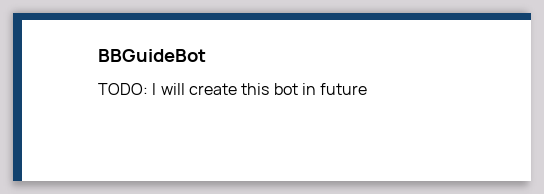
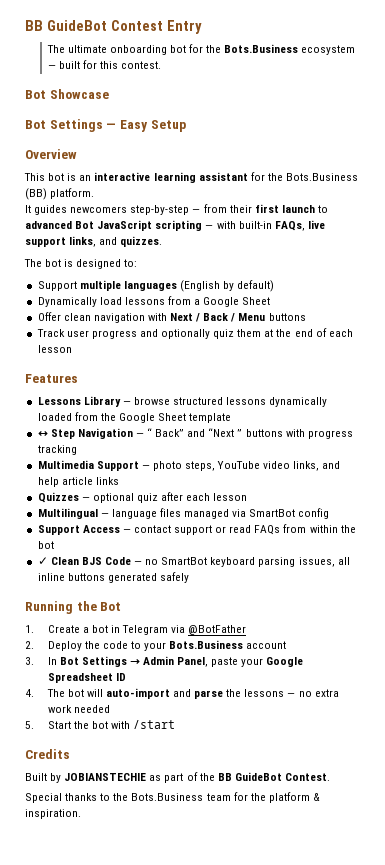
[98,49,206,62] [98,83,368,95] BBGuideBot // TODO: I will create this bot in future -> [25,20,202,34] [46,44,356,55] [47,60,162,69] [25,89,109,99] [25,119,186,132] [25,149,77,159] [24,172,358,183] [25,188,95,200] [25,204,328,215] [25,220,325,231] [25,236,163,247] [24,259,138,269] [37,280,275,292] [37,296,271,307] [37,312,306,323] [36,328,353,339] [37,345,72,353] [25,374,78,383] [37,396,328,407] [37,412,232,423] [37,428,353,439] [37,445,77,455] [37,460,341,471] [37,477,119,487] [37,492,248,503] [37,508,330,519] [37,524,356,535] [37,541,54,549] [37,557,350,567] [37,572,189,583] [25,601,122,614] [25,625,247,635] [25,640,287,651] [25,656,304,667] [47,673,126,683] [25,688,339,699] [47,705,110,713] [25,720,176,729] [25,749,70,759] [25,772,330,783] [25,792,320,803] [25,809,81,819] BB GuideBot Contest Entry // The ultimate onboarding bot for the Bots.Business ecosystem — built for this contest. // Bot Showcase // Bot Settings — Easy Setup // Overview // This bot is an interactive learning assistant for the Bots.Business (BB) platform. // It guides newcomers step-by-step — from their first launch to advanced Bot JavaScript scripting — with built-in FAQs, live support links, and quizzes. // The bot is designed to: // Support multiple languages (English by default) // Dynamically load lessons from a Google Sheet // Offer clean navigation with Next / Back / Menu buttons // Track user progress and optionally quiz them at the end of each lesson // Features // Lessons Library — browse structured lessons dynamically loaded from the Google Sheet template // ↔ Step Navigation — “ Back” and “Next ” buttons with progress tracking // Multimedia Support — photo steps, YouTube video links, and help article links // Quizzes — optional quiz after each lesson // Multilingual — language files managed via SmartBot config // Support Access — contact support or read FAQs from within the bot // ✓ Clean BJS Code — no SmartBot keyboard parsing issues, all inline buttons generated safely // Running the Bot // 1. Create a bot in Telegram via @BotFather // 2. Deploy the code to your Bots.Business account // 3. In Bot Settings → Admin Panel, paste your Google Spreadsheet ID // 4. The bot will auto-import and parse the lessons — no extra work needed // 5. Start the bot with /start // Credits // Built by JOBIANSTECHIE as part of the BB GuideBot Contest. // Special thanks to the Bots.Business team for the platform & inspiration.

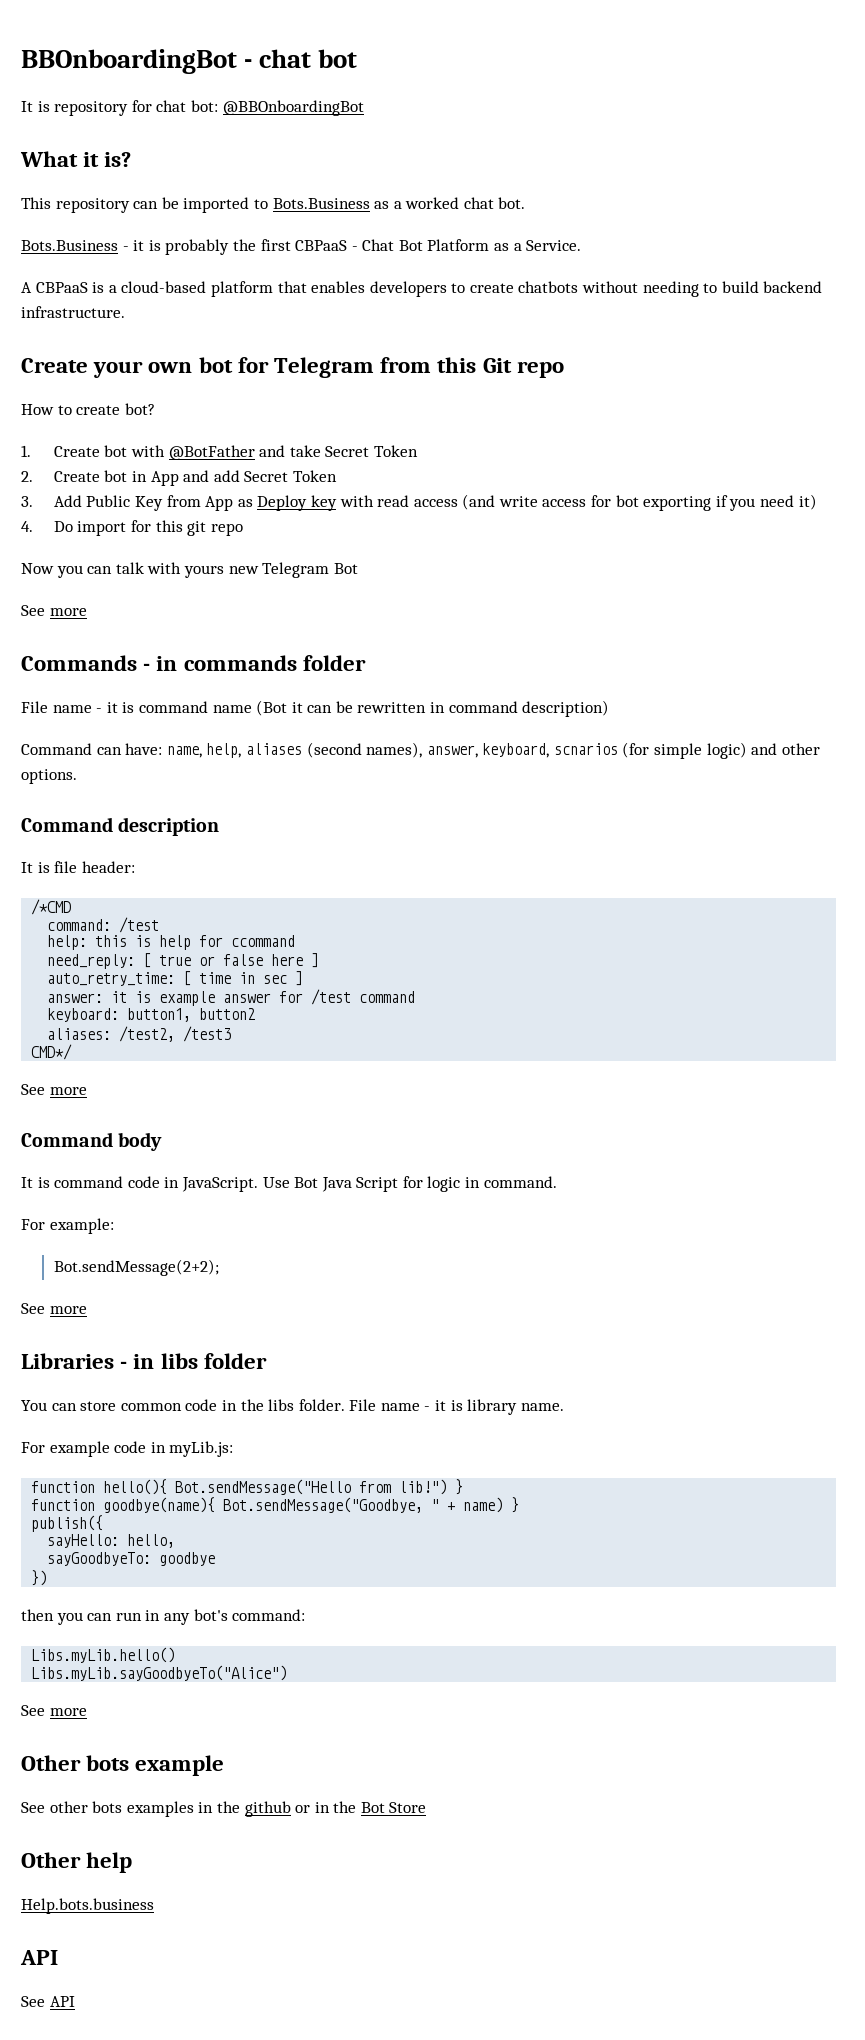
[25,20,202,34] [46,44,356,55] [47,60,162,69] [25,89,109,99] [25,119,186,132] [25,149,77,159] [24,172,358,183] [25,188,95,200] [25,204,328,215] [25,220,325,231] [25,236,163,247] [24,259,138,269] [37,280,275,292] [37,296,271,307] [37,312,306,323] [36,328,353,339] [37,345,72,353] [25,374,78,383] [37,396,328,407] [37,412,232,423] [37,428,353,439] [37,445,77,455] [37,460,341,471] [37,477,119,487] [37,492,248,503] [37,508,330,519] [37,524,356,535] [37,541,54,549] [37,557,350,567] [37,572,189,583] [25,601,122,614] [25,625,247,635] [25,640,287,651] [25,656,304,667] [47,673,126,683] [25,688,339,699] [47,705,110,713] [25,720,176,729] [25,749,70,759] [25,772,330,783] [25,792,320,803] [25,809,81,819] BB GuideBot Contest Entry // The ultimate onboarding bot for the Bots.Business ecosystem — built for this contest. // Bot Showcase // Bot Settings — Easy Setup // Overview // This bot is an interactive learning assistant for the Bots.Business (BB) platform. // It guides newcomers step-by-step — from their first launch to advanced Bot JavaScript scripting — with built-in FAQs, live support links, and quizzes. // The bot is designed to: // Support multiple languages (English by default) // Dynamically load lessons from a Google Sheet // Offer clean navigation with Next / Back / Menu buttons // Track user progress and optionally quiz them at the end of each lesson // Features // Lessons Library — browse structured lessons dynamically loaded from the Google Sheet template // ↔ Step Navigation — “ Back” and “Next ” buttons with progress tracking // Multimedia Support — photo steps, YouTube video links, and help article links // Quizzes — optional quiz after each lesson // Multilingual — language files managed via SmartBot config // Support Access — contact support or read FAQs from within the bot // ✓ Clean BJS Code — no SmartBot keyboard parsing issues, all inline buttons generated safely // Running the Bot // 1. Create a bot in Telegram via @BotFather // 2. Deploy the code to your Bots.Business account // 3. In Bot Settings → Admin Panel, paste your Google Spreadsheet ID // 4. The bot will auto-import and parse the lessons — no extra work needed // 5. Start the bot with /start // Credits // Built by JOBIANSTECHIE as part of the BB GuideBot Contest. // Special thanks to the Bots.Business team for the platform & inspiration. -> [21,49,358,74] [21,100,364,116] [20,151,132,167] [21,197,526,213] [21,239,582,255] [21,281,823,297] [21,306,125,318] [21,357,564,378] [21,403,155,415] [21,445,418,460] [21,470,337,486] [21,494,817,511] [21,520,243,536] [21,562,358,578] [21,605,87,616] [21,655,366,671] [21,700,610,717] [21,742,820,759] [21,769,77,784] [21,817,220,836] [21,861,135,873] [31,899,72,915] [47,917,160,933] [47,935,296,950] [47,953,320,969] [47,971,304,986] [47,989,416,1006] [47,1008,256,1022] [47,1026,232,1042] [31,1044,73,1060] [21,1084,87,1095] [21,1132,163,1151] [21,1176,557,1192] [21,1218,114,1234] [53,1259,219,1276] [21,1303,87,1314] [21,1353,267,1369] [21,1399,564,1415] [21,1441,234,1457] [31,1479,464,1495] [31,1497,520,1513] [31,1515,104,1532] [47,1534,176,1548] [47,1552,216,1566] [31,1570,48,1586] [21,1609,306,1625] [31,1647,176,1663] [31,1665,288,1681] [21,1705,87,1716] [21,1755,225,1776] [21,1801,427,1817] [21,1852,133,1873] [21,1898,154,1914] [20,1950,58,1965] [21,1996,75,2007] BBOnboardingBot - chat bot // It is repository for chat bot: @BBOnboardingBot // What it is? // This repository can be imported to Bots.Business as a worked chat bot. // Bots.Business - it is probably the first CBPaaS - Chat Bot Platform as a Service. // A CBPaaS is a cloud-based platform that enables developers to create chatbots without needing to build backend infrastructure. // Create your own bot for Telegram from this Git repo // How to create bot? // 1. Create bot with @BotFather and take Secret Token // 2. Create bot in App and add Secret Token // 3. Add Public Key from App as Deploy key with read access (and write access for bot exporting if you need it) // 4. Do import for this git repo // Now you can talk with yours new Telegram Bot // See more // Commands - in commands folder // File name - it is command name (Bot it can be rewritten in command description) // Command can have: name, help, aliases (second names), answer, keyboard, scnarios (for simple logic) and other options. // Command description // It is file header: // /*CMD // command: /test // help: this is help for ccommand // need_reply: [ true or false here ] // auto_retry_time: [ time in sec ] // answer: it is example answer for /test command // keyboard: button1, button2 // aliases: /test2, /test3 // CMD*/ // See more // Command body // It is command code in JavaScript. Use Bot Java Script for logic in command. // For example: // Bot.sendMessage(2+2); // See more // Libraries - in libs folder // You can store common code in the libs folder. File name - it is library name. // For example code in myLib.js: // function hello(){ Bot.sendMessage("Hello from lib!") } // function goodbye(name){ Bot.sendMessage("Goodbye, " + name) } // publish({ // sayHello: hello, // sayGoodbyeTo: goodbye // }) // then you can run in any bot's command: // Libs.myLib.hello() // Libs.myLib.sayGoodbyeTo("Alice") // See more // Other bots example // See other bots examples in the github or in the Bot Store // Other help // Help.bots.business // API // See API

